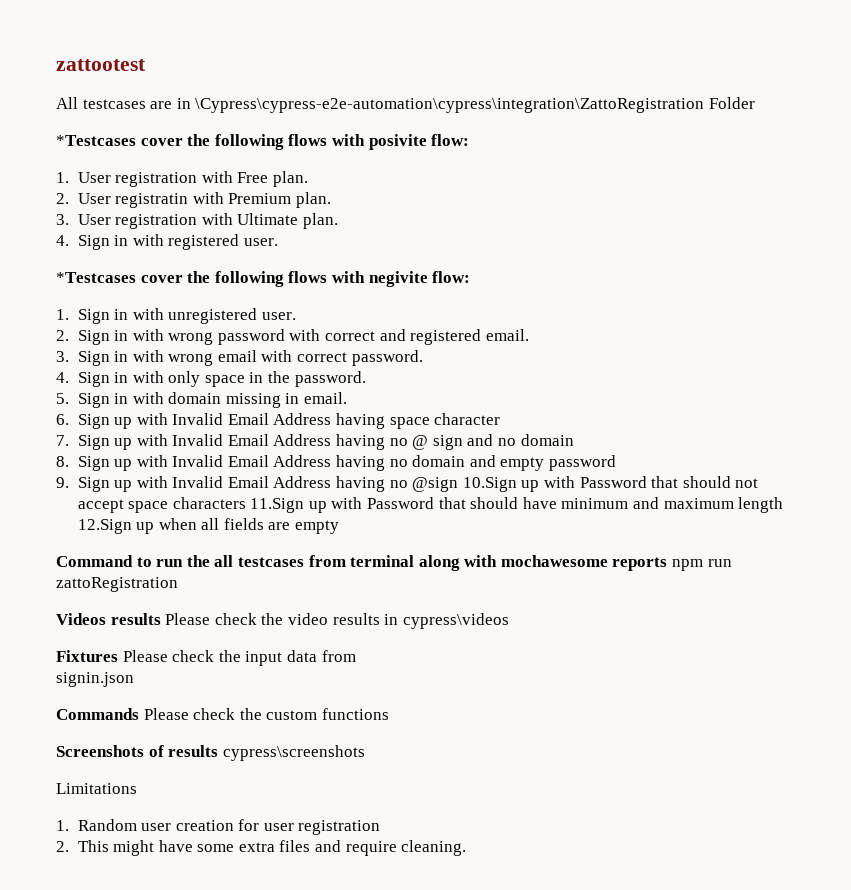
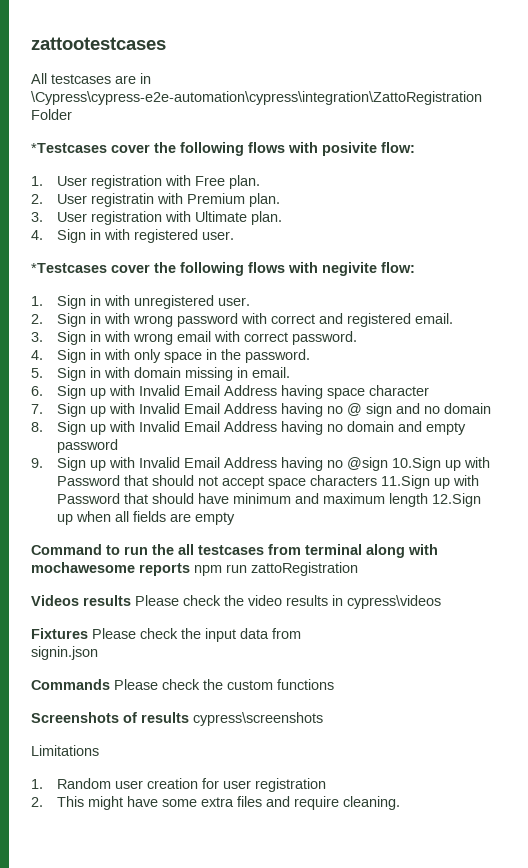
[56,59,146,71] zattootest -> [31,37,166,50] zattootestcases

